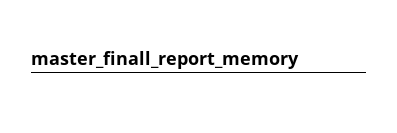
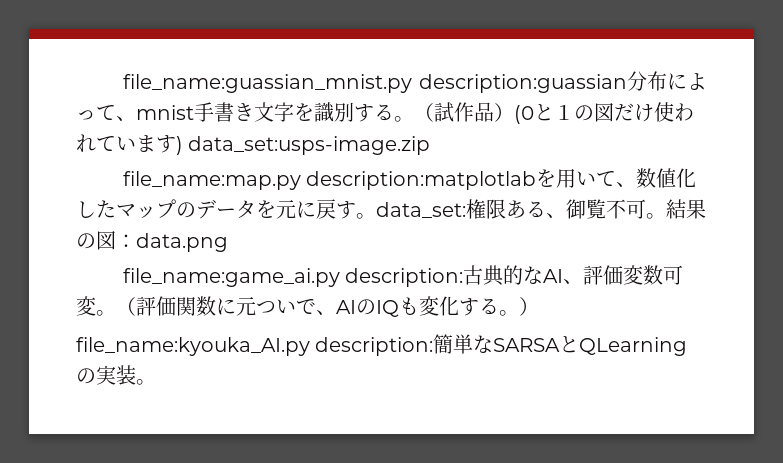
[31,51,299,69] master_finall_report_memory -> [122,71,707,93] [76,102,694,124] [76,134,431,155] [122,168,696,190] [76,199,706,219] [76,231,228,252] [122,265,683,287] [76,296,539,317] [76,334,688,356] [76,365,156,385] file_name:guassian_mnist.py description:guassian分布によって、mnist手書き文字を識別する。（試作品）(0と１の図だけ使われています) data_set:usps-image.zip // file_name:map.py description:matplotlabを用いて、数値化したマップのデータを元に戻す。data_set:権限ある、御覧不可。結果の図：data.png // file_name:game_ai.py description:古典的なAI、評価変数可変。（評価関数に元ついで、AIのIQも変化する。） // file_name:kyouka_AI.py description:簡単なSARSAとQLearningの実装。

